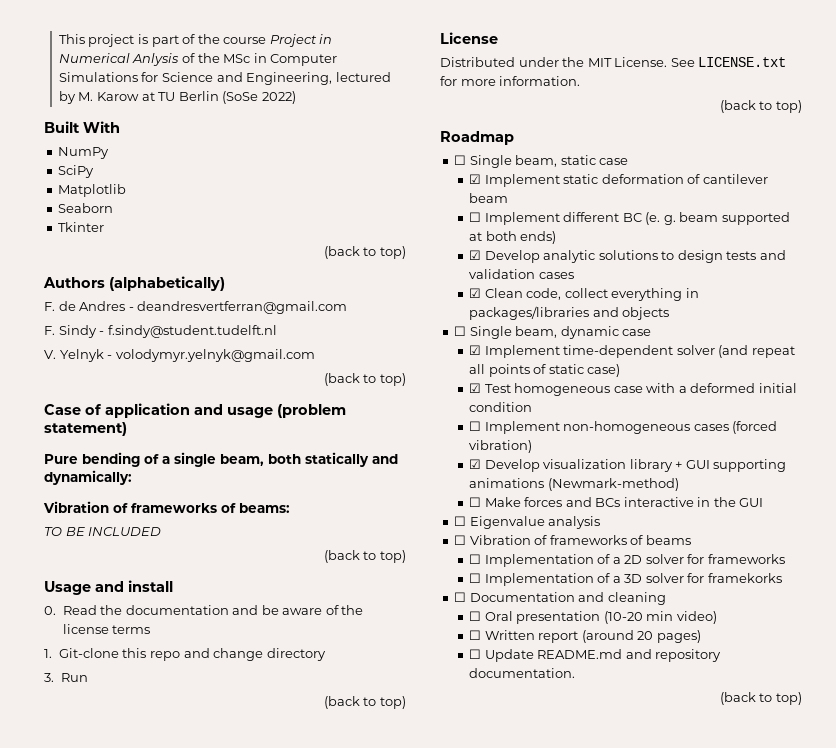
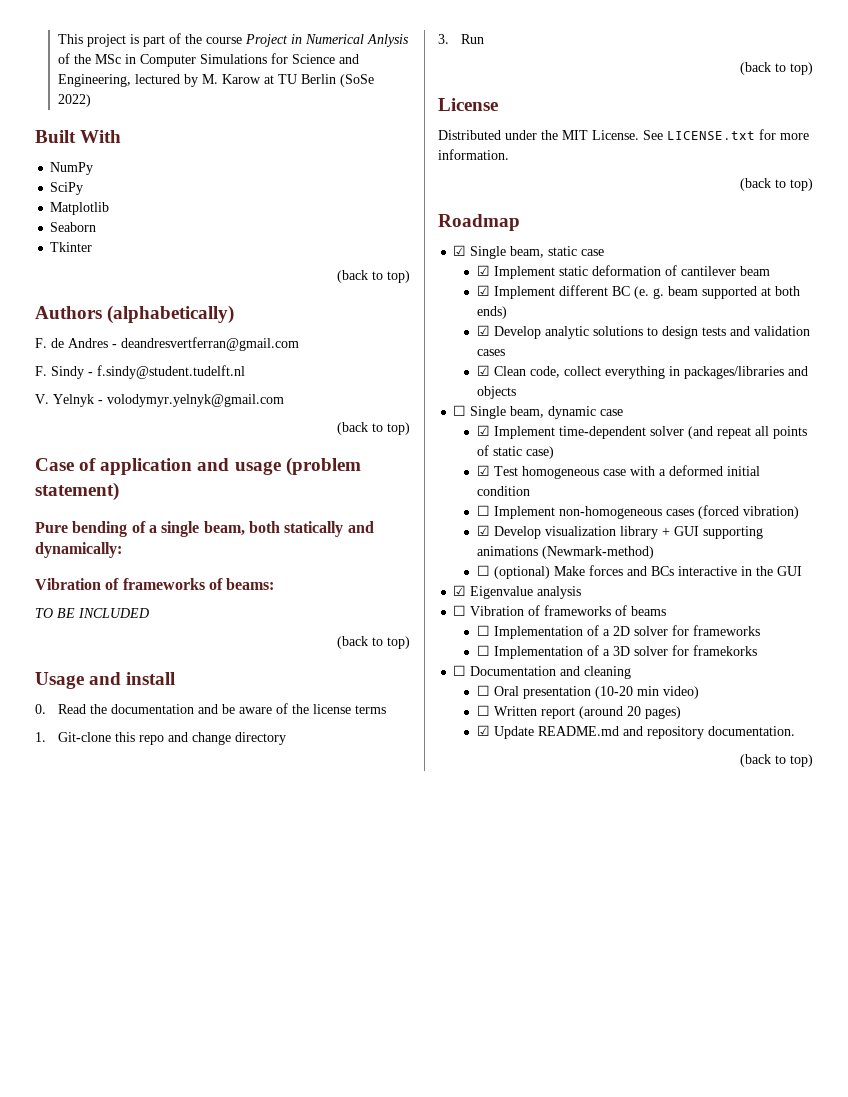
[454,155,467,165] ☐ -> [453,245,467,256] ☑
[469,212,482,222] ☐ -> [476,285,490,296] ☑
(482, 502) none -> [493,566,550,579] (optional)
[454,516,467,526] ☐ -> [453,585,467,596] ☑
[469,649,482,659] ☐ -> [476,725,490,736] ☑

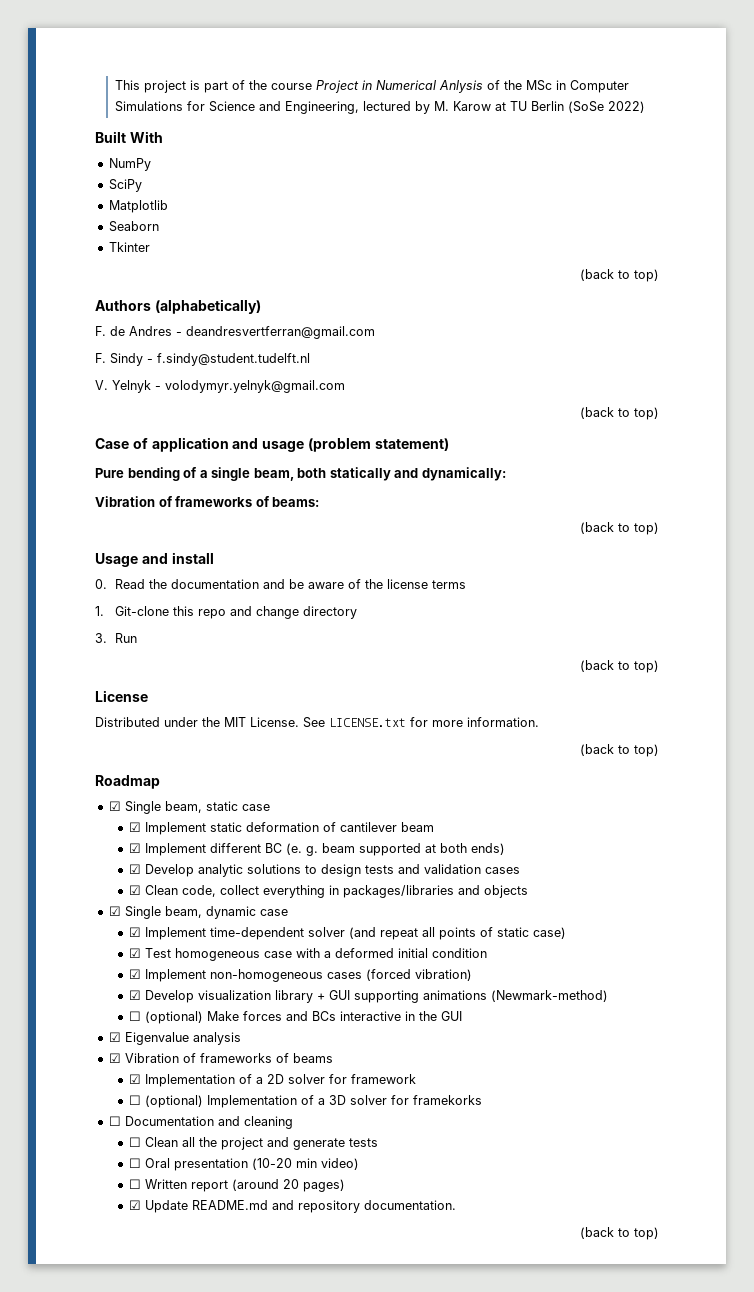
[35,608,149,618] // TO BE INCLUDED -> (320, 502) none
[453,405,467,416] ☐ -> [108,906,121,916] ☑
[476,505,490,516] ☐ -> [128,969,141,979] ☑
[453,605,467,616] ☐ -> [108,1053,121,1063] ☑
[476,625,490,636] ☐ -> [128,1074,141,1084] ☑
[692,625,760,636] [476,645,490,656] frameworks // ☐ -> [350,1074,416,1084] [128,1095,203,1108] framework // ☐ (optional)
(632, 672) none -> [128,1137,378,1150] // ☐ Clean all the project and generate tests

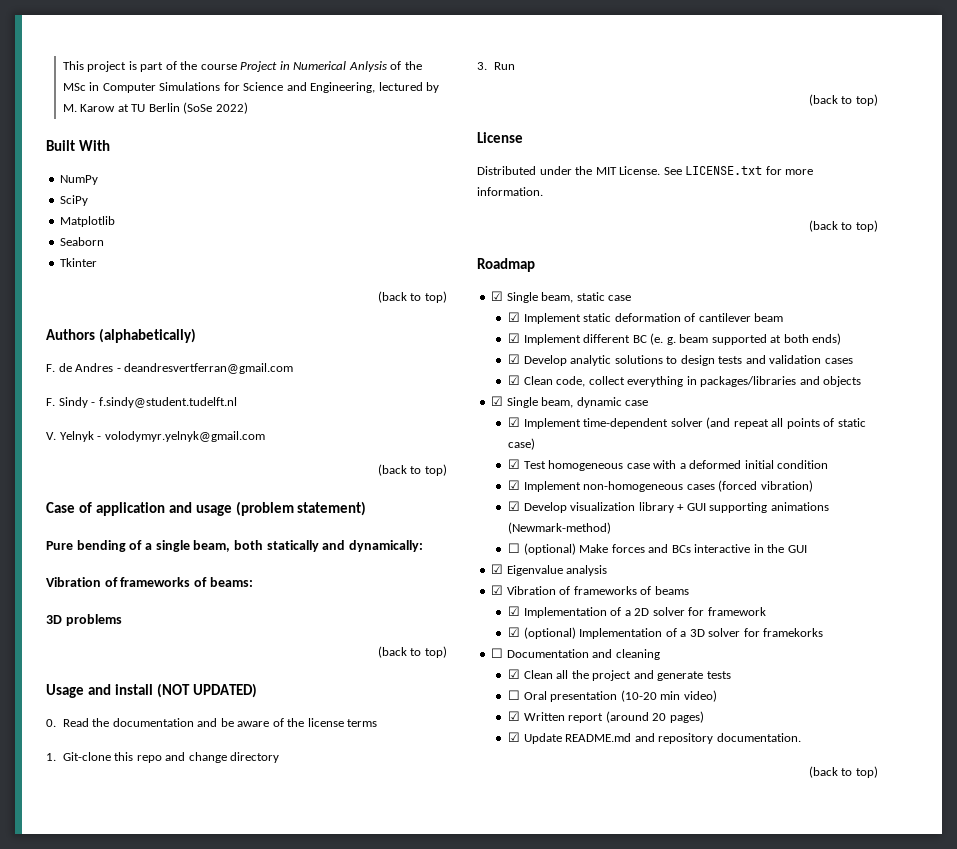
(320, 502) none -> [46,614,122,626] // 3D problems
(214, 558) none -> [156,683,257,698] (NOT UPDATED)
[128,1095,141,1105] ☐ -> [507,627,520,637] ☑
[128,1137,141,1147] ☐ -> [507,669,520,679] ☑
[128,1179,141,1189] ☐ -> [507,711,520,721] ☑

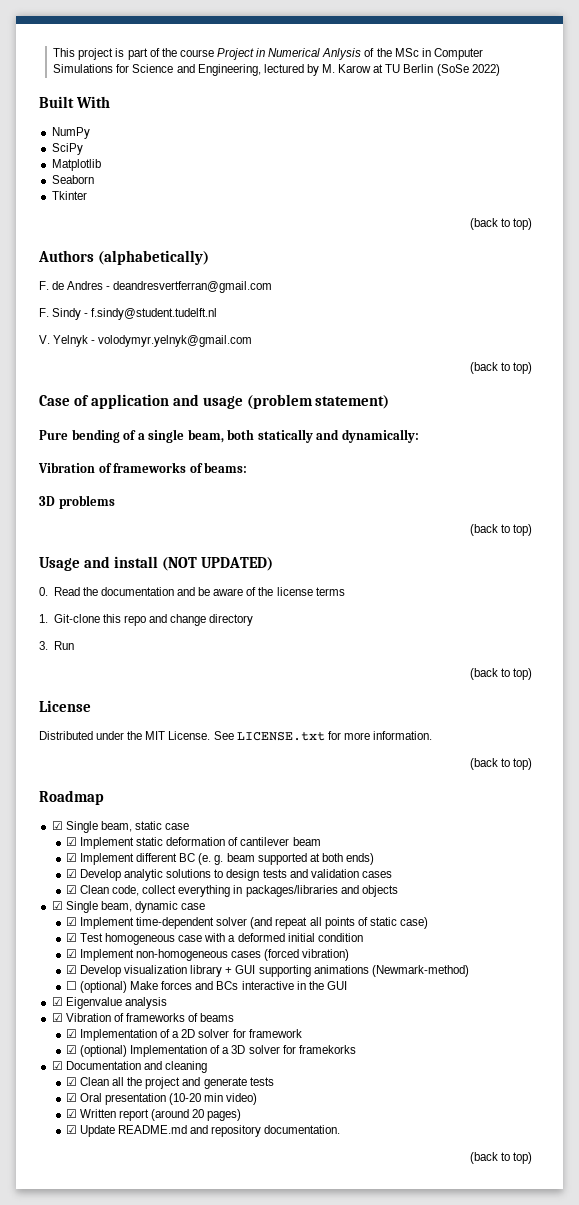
[491,648,504,658] ☐ -> [51,1061,63,1070] ☑
[507,690,520,700] ☐ -> [65,1093,77,1102] ☑

